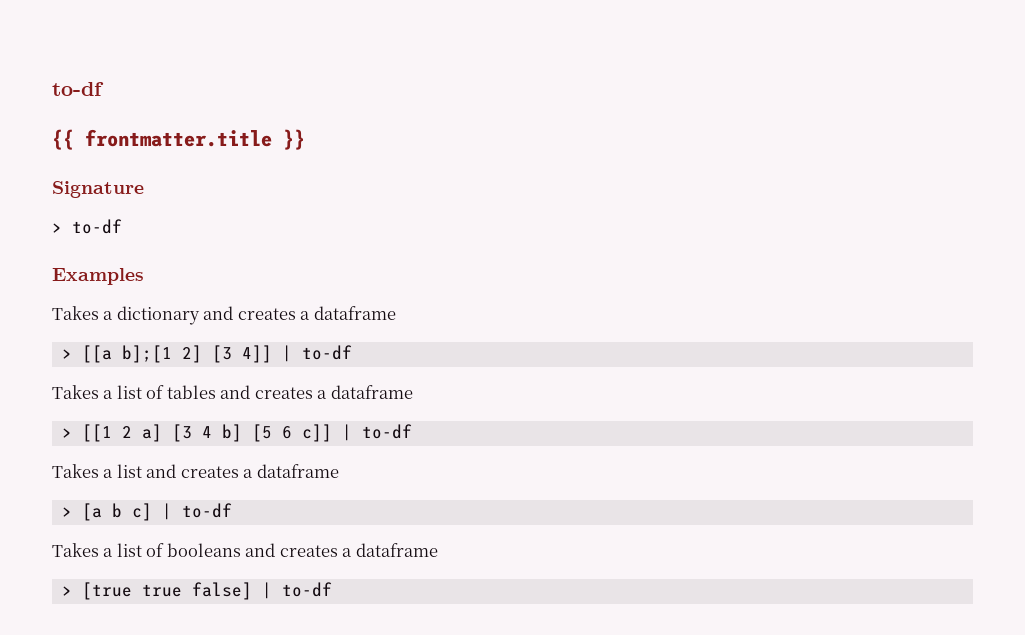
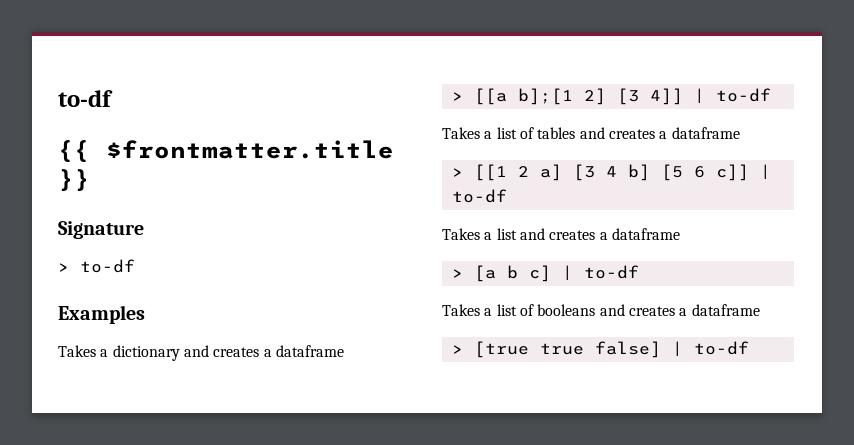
[85,129,272,147] frontmatter.title -> [106,140,394,159] $frontmatter.title

